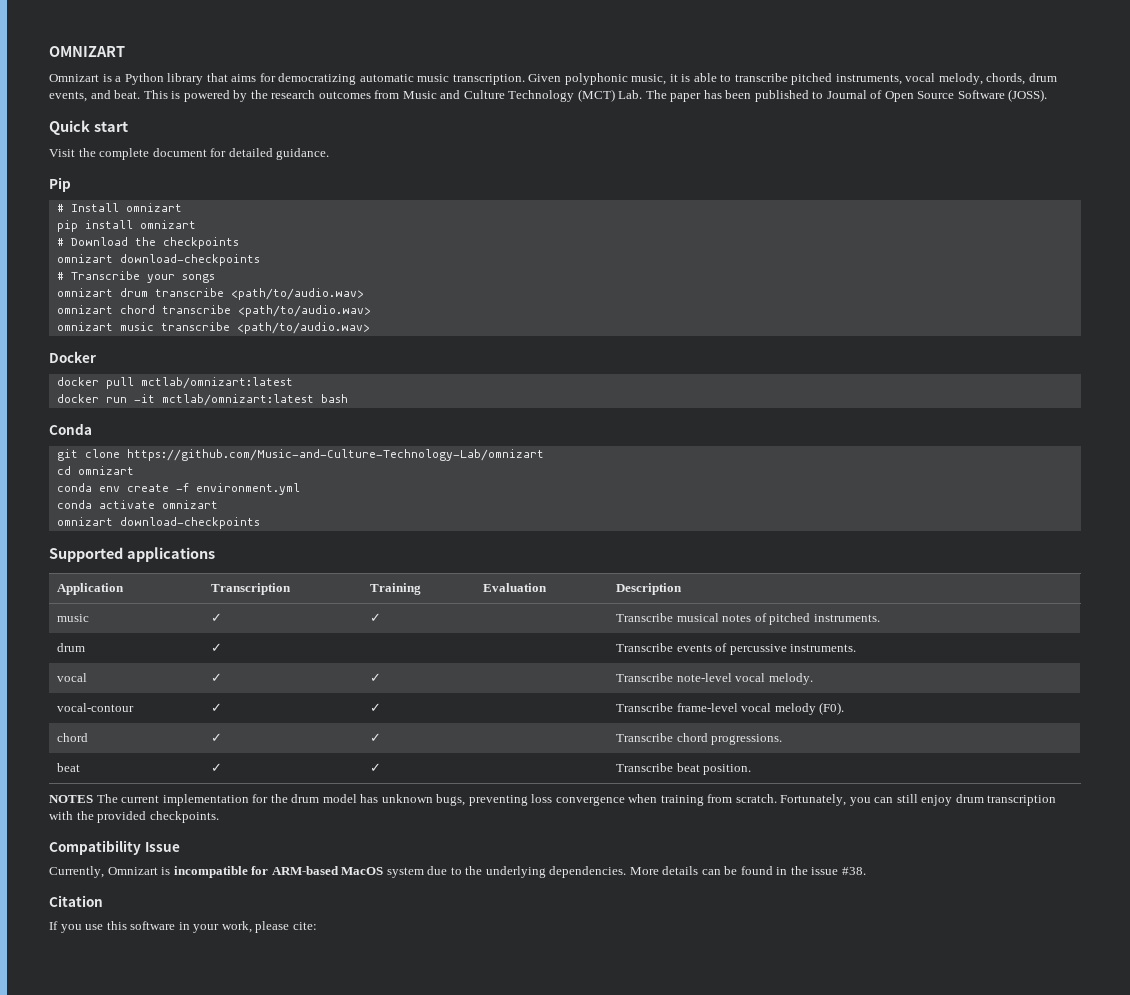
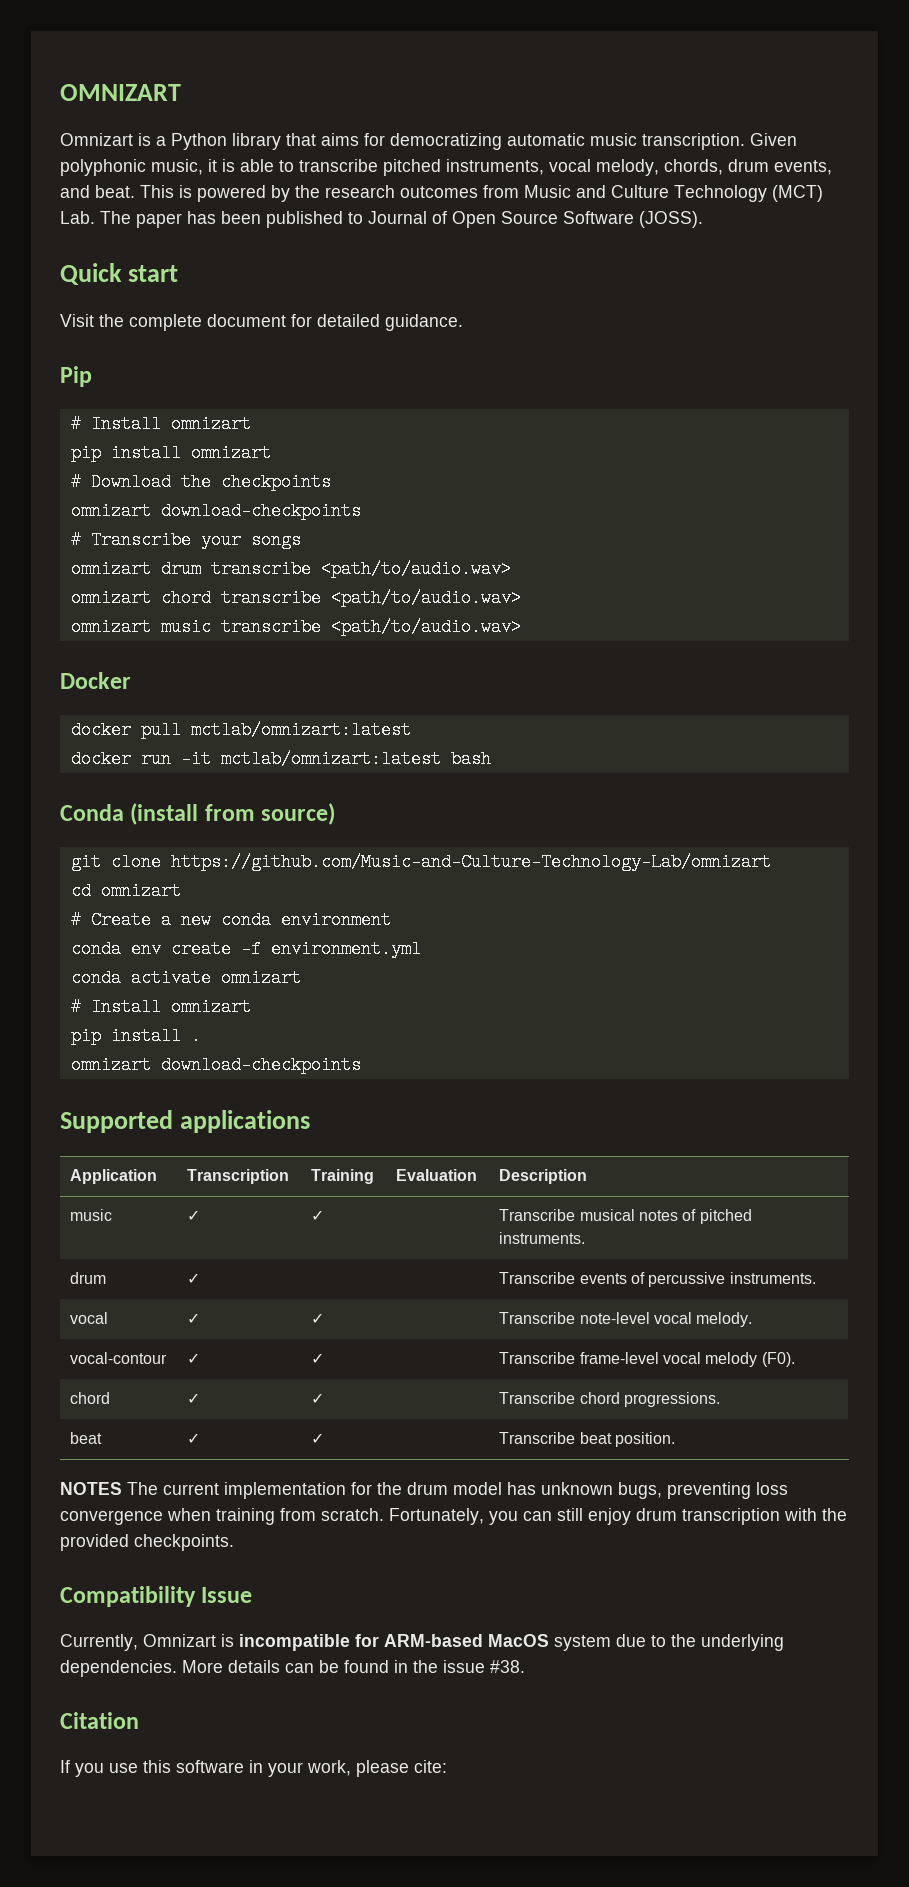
(92, 429) none -> [130,803,336,825] (install from source)
(134, 470) none -> [70,911,391,929] // # Create a new conda environment
(218, 504) none -> [70,998,251,1016] [70,1027,201,1045] // # Install omnizart // pip install .

